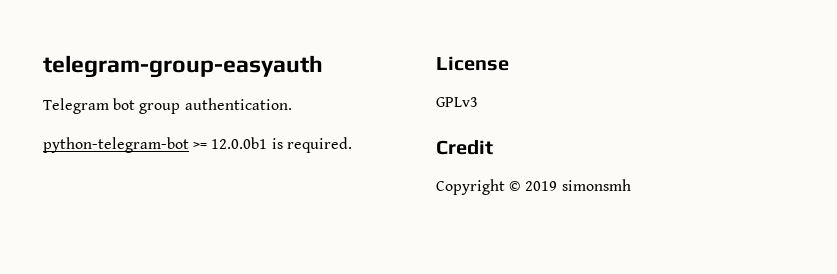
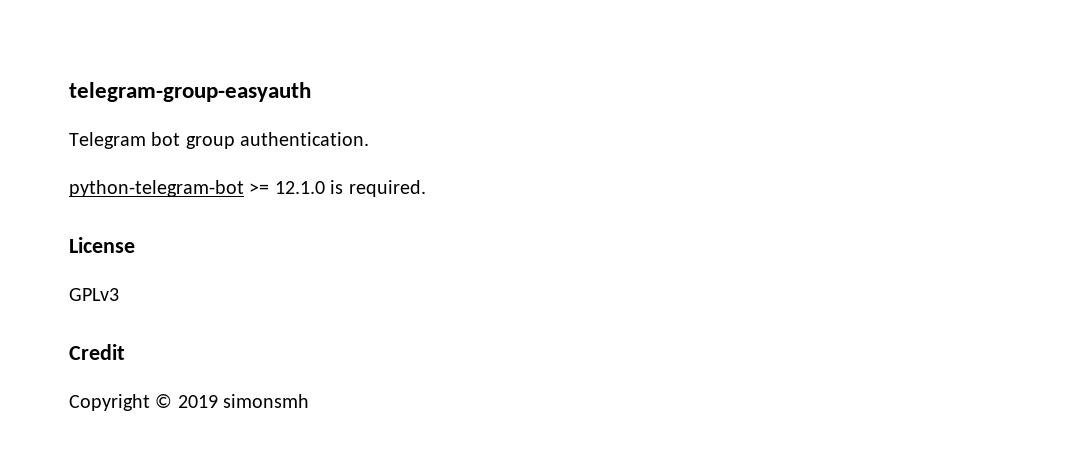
[211,137,268,149] 12.0.0b1 -> [274,181,325,194] 12.1.0

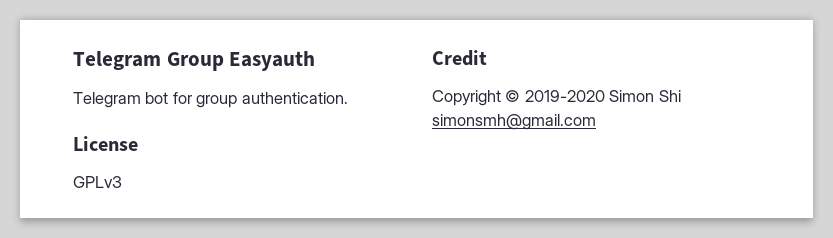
[69,82,311,102] telegram-group-easyauth -> [73,51,316,71] Telegram Group Easyauth
(181, 139) none -> [172,92,192,104] for
[69,180,426,197] // python-telegram-bot >= 12.1.0 is required. -> (348, 98) none
[177,394,310,408] 2019 simonsmh -> [524,90,681,102] [432,114,596,130] 2019-2020 Simon Shi simonsmh@gmail.com

